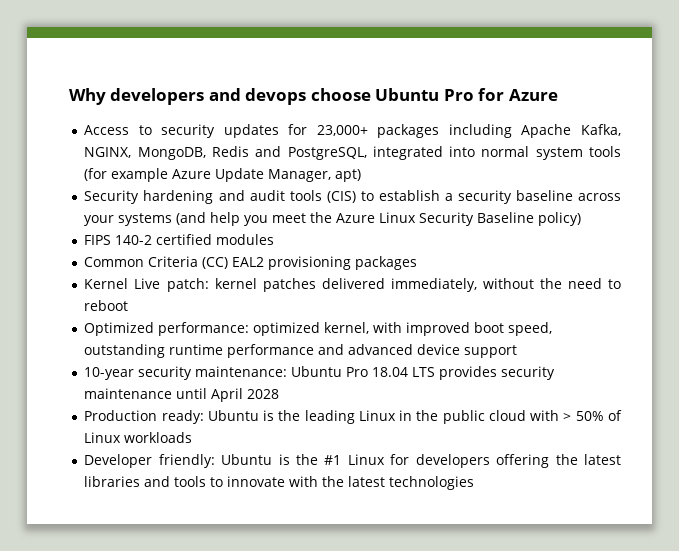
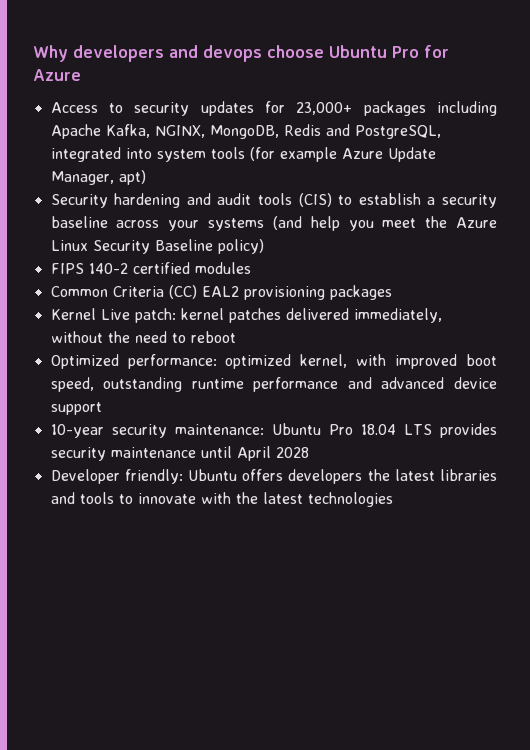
[481,146,530,157] normal -> (152, 153) none
[84,410,623,424] [84,432,193,443] [84,454,550,468] Production ready: Ubuntu is the leading Linux in the public cloud with > 50% of Linux workloads // Developer friendly: Ubuntu is the #1 Linux for developers offering -> [50,469,363,484] Developer friendly: Ubuntu offers developers

